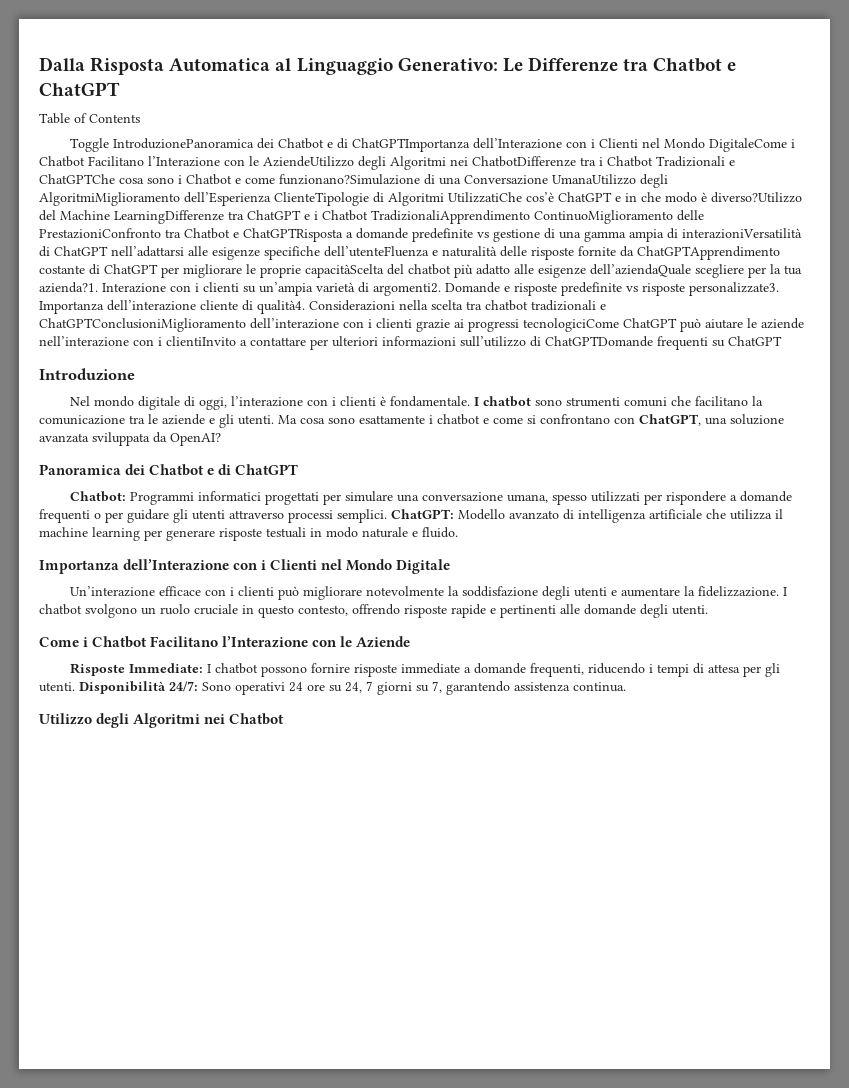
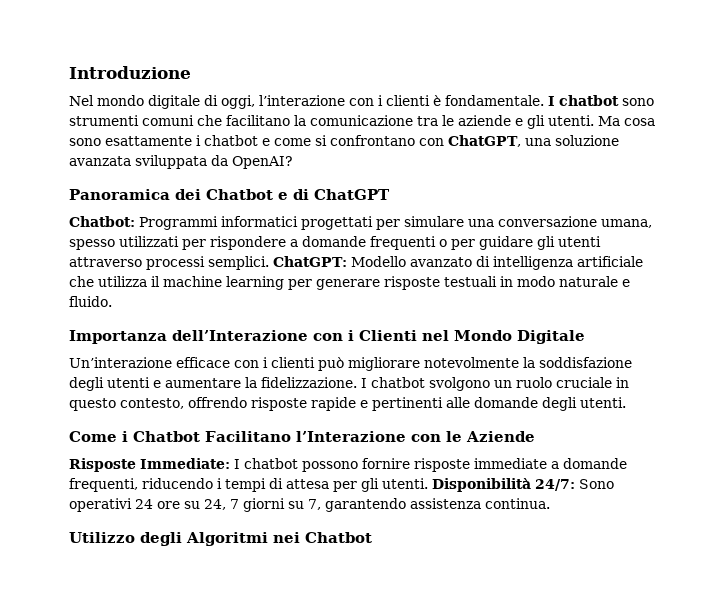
[39,57,737,75] [39,82,120,96] [39,113,140,124] [70,138,796,152] [39,156,735,170] [39,174,668,188] [39,192,802,206] [39,210,704,224] [39,228,802,242] [39,246,780,260] [39,264,802,278] [39,282,779,296] [39,300,606,314] [39,318,804,332] [39,336,782,350] Dalla Risposta Automatica al Linguaggio Generativo: Le Differenze tra Chatbot e ChatGPT // Table of Contents // Toggle IntroduzionePanoramica dei Chatbot e di ChatGPTImportanza dell’Interazione con i Clienti nel Mondo DigitaleCome i Chatbot Facilitano l’Interazione con le AziendeUtilizzo degli Algoritmi nei ChatbotDifferenze tra i Chatbot Tradizionali e ChatGPTChe cosa sono i Chatbot e come funzionano?Simulazione di una Conversazione UmanaUtilizzo degli AlgoritmiMiglioramento dell’Esperienza ClienteTipologie di Algoritmi UtilizzatiChe cos’è ChatGPT e in che modo è diverso?Utilizzo del Machine LearningDifferenze tra ChatGPT e i Chatbot TradizionaliApprendimento ContinuoMiglioramento delle PrestazioniConfronto tra Chatbot e ChatGPTRisposta a domande predefinite vs gestione di una gamma ampia di interazioniVersatilità di ChatGPT nell’adattarsi alle esigenze specifiche dell’utenteFluenza e naturalità delle risposte fornite da ChatGPTApprendimento costante di ChatGPT per migliorare le proprie capacitàScelta del chatbot più adatto alle esigenze dell’aziendaQuale scegliere per la tua azienda?1. Interazione con i clienti su un’ampia varietà di argomenti2. Domande e risposte predefinite vs risposte personalizzate3. Importanza dell’interazione cliente di qualità4. Considerazioni nella scelta tra chatbot tradizionali e ChatGPTConclusioniMiglioramento dell’interazione con i clienti grazie ai progressi tecnologiciCome ChatGPT può aiutare le aziende nell’interazione con i clientiInvito a contattare per ulteriori informazioni sull’utilizzo di ChatGPTDomande frequenti su ChatGPT // -> (69, 72) none

